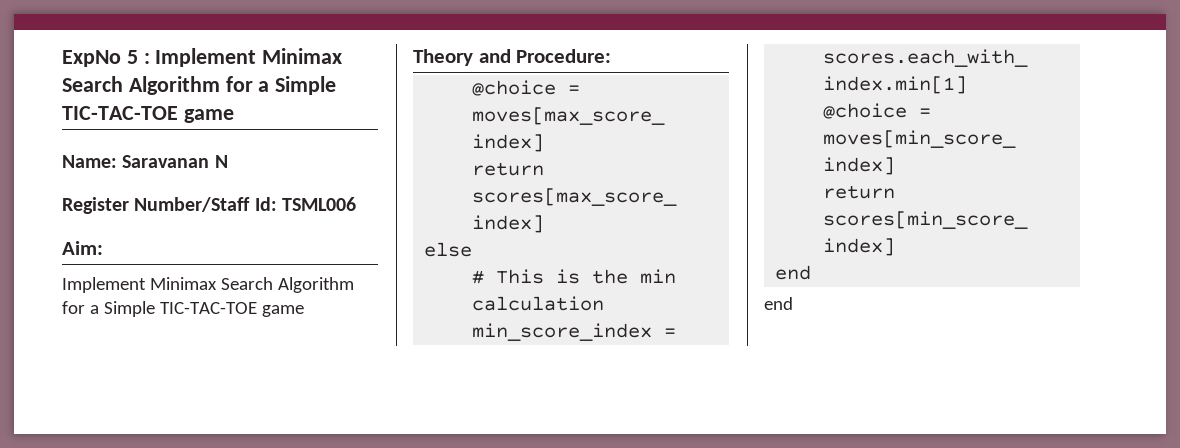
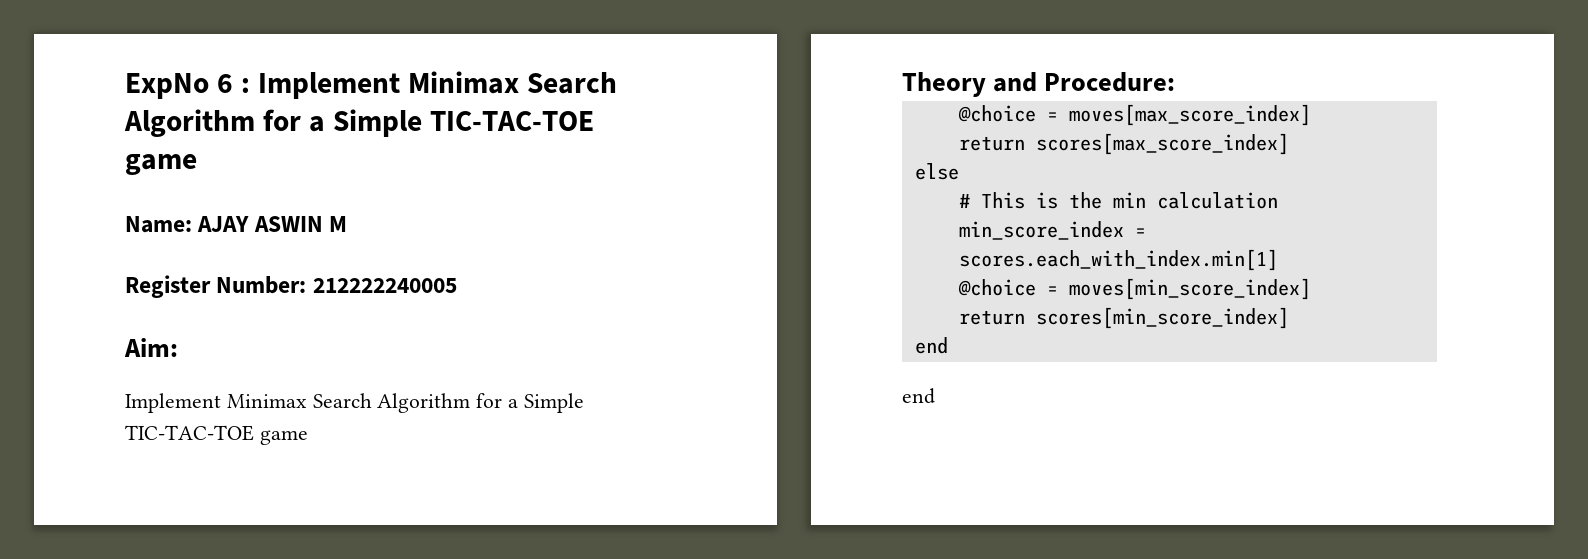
[126,50,138,64] 5 -> [216,74,233,93] 6
[122,155,228,168] [62,197,356,214] Saravanan N // Register Number/Staff Id: TSML006 -> [197,216,348,232] [125,275,457,298] AJAY ASWIN M // Register Number: 212222240005

